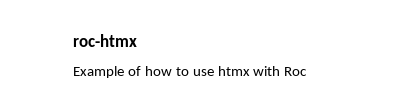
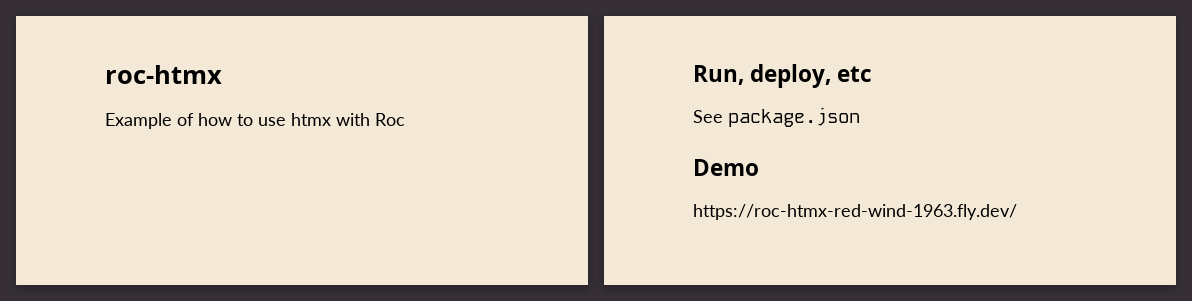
(308, 71) none -> [693,64,873,88] [693,107,860,127] [693,159,759,176] [693,204,1017,220] // Run, deploy, etc // See package.json // Demo // https://roc-htmx-red-wind-1963.fly.dev/

